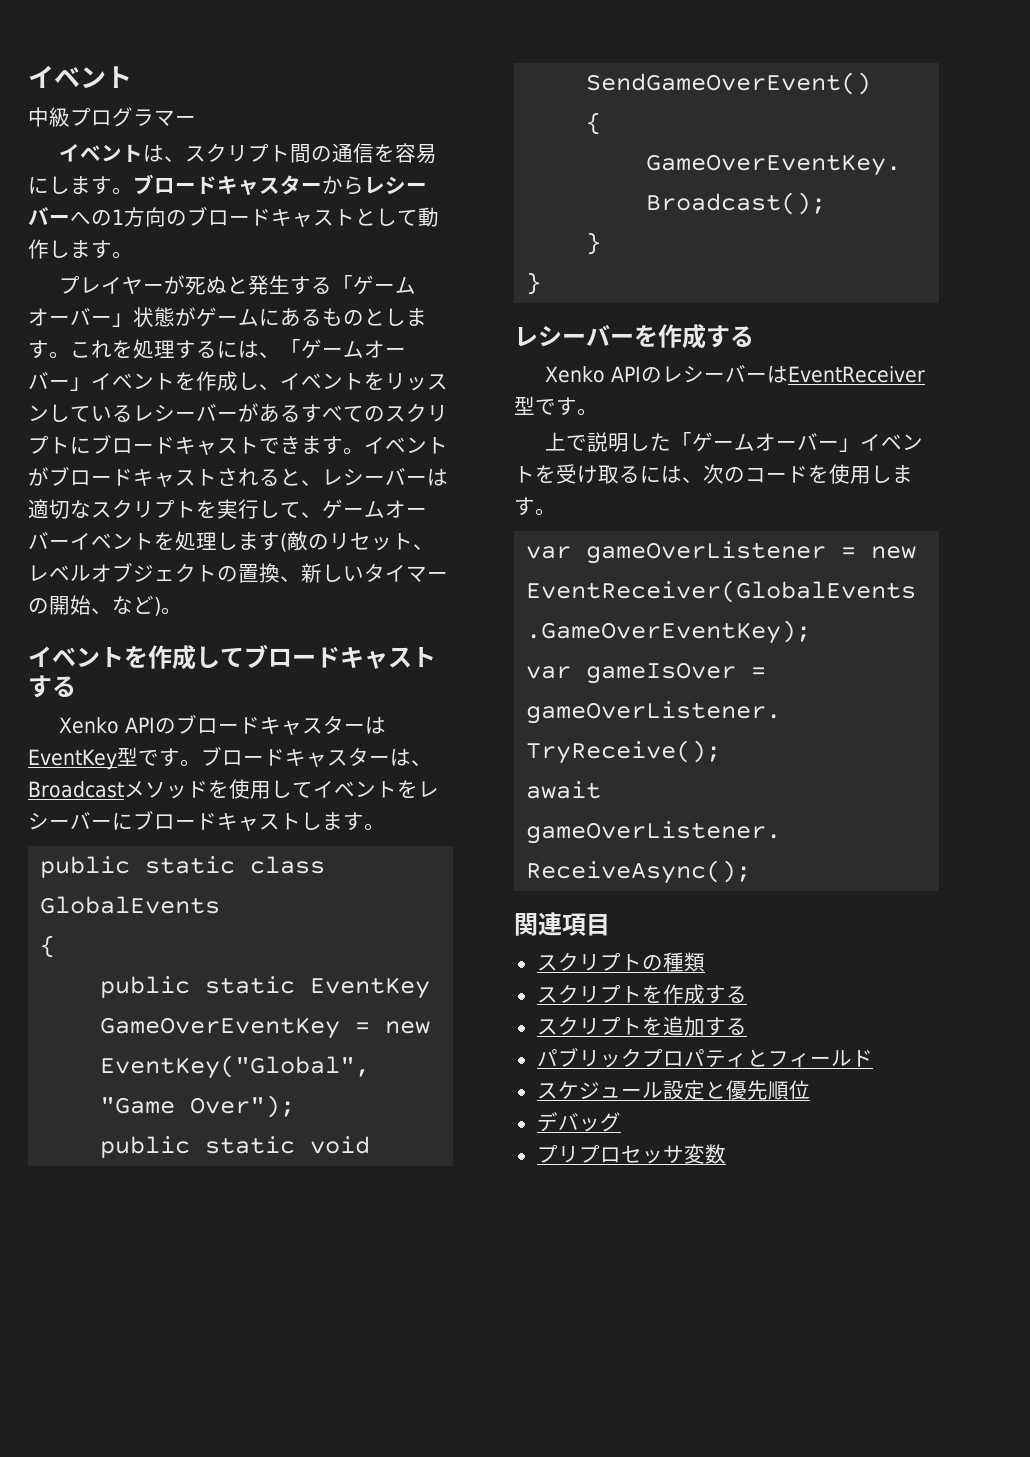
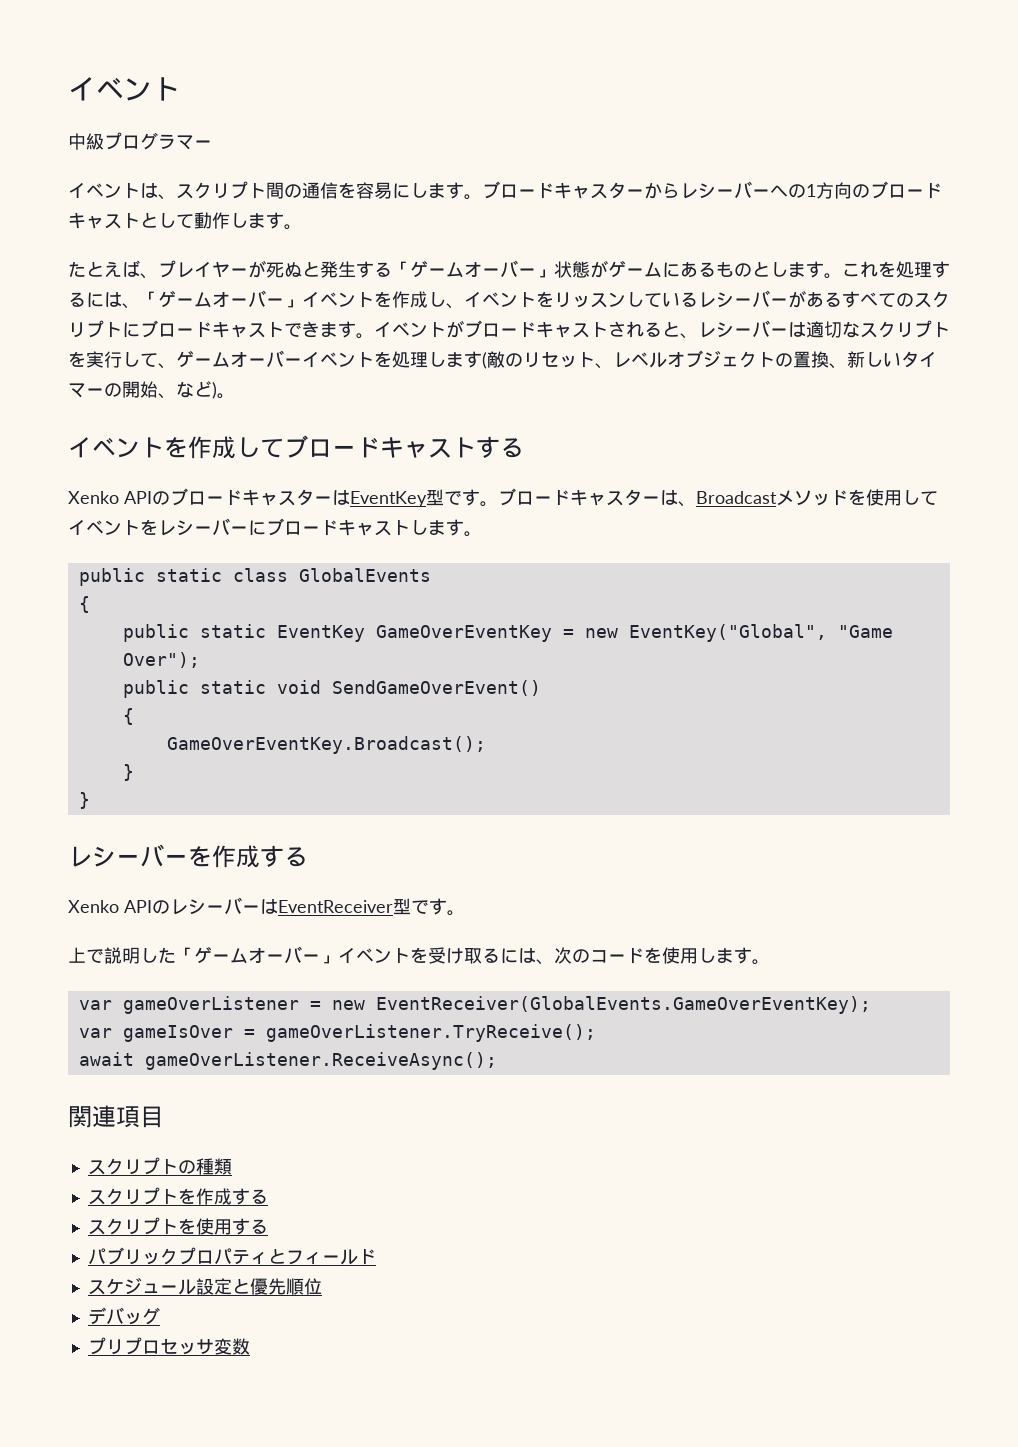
(133, 255) none -> [68,260,158,279] たとえば、
[662,1016,705,1036] 追加 -> [195,1218,232,1235] 使用

